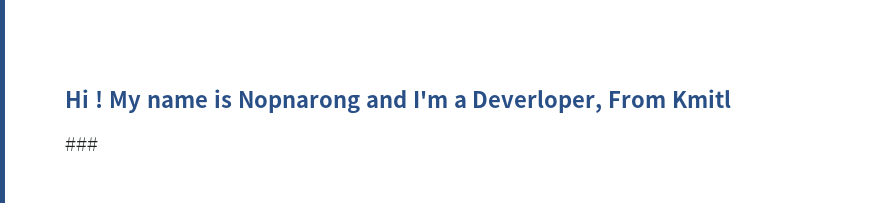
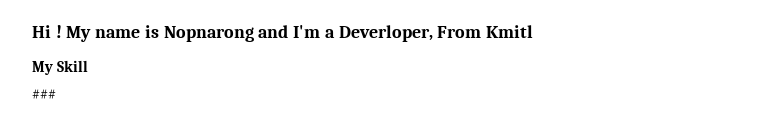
(732, 98) none -> [32,60,89,75] // My Skill

